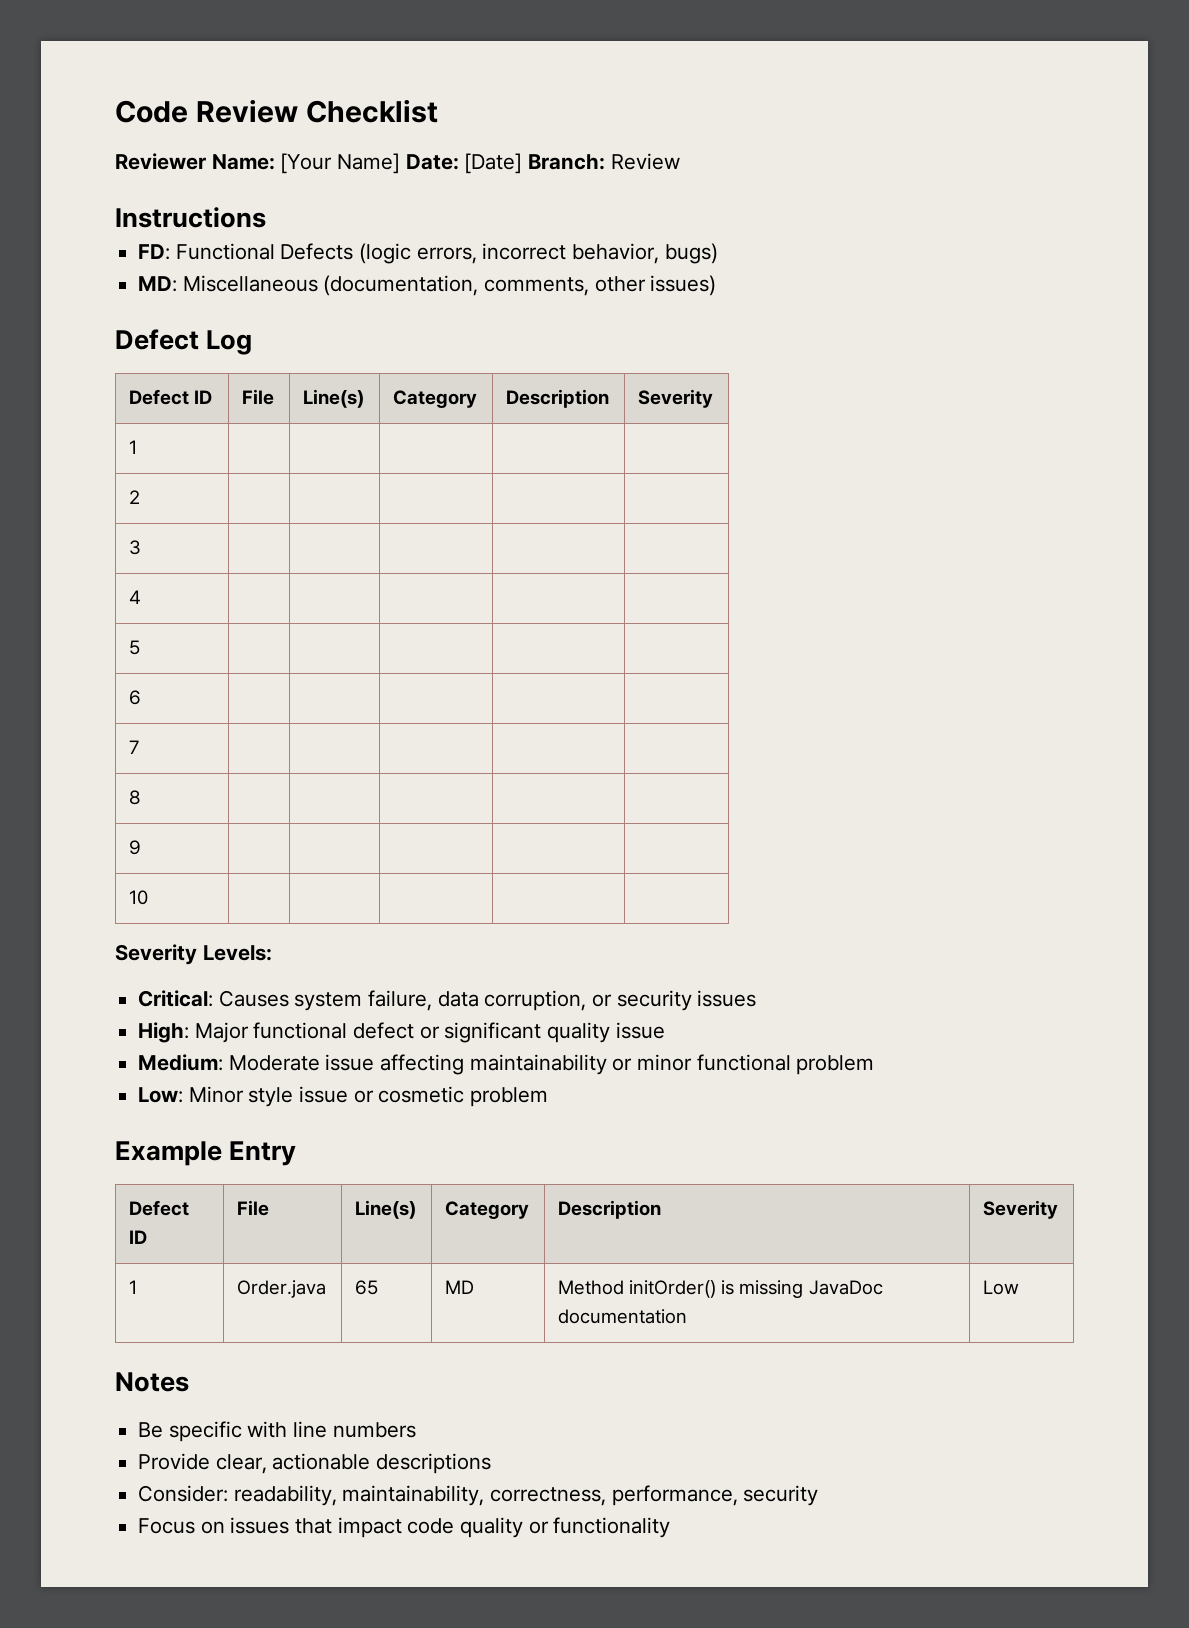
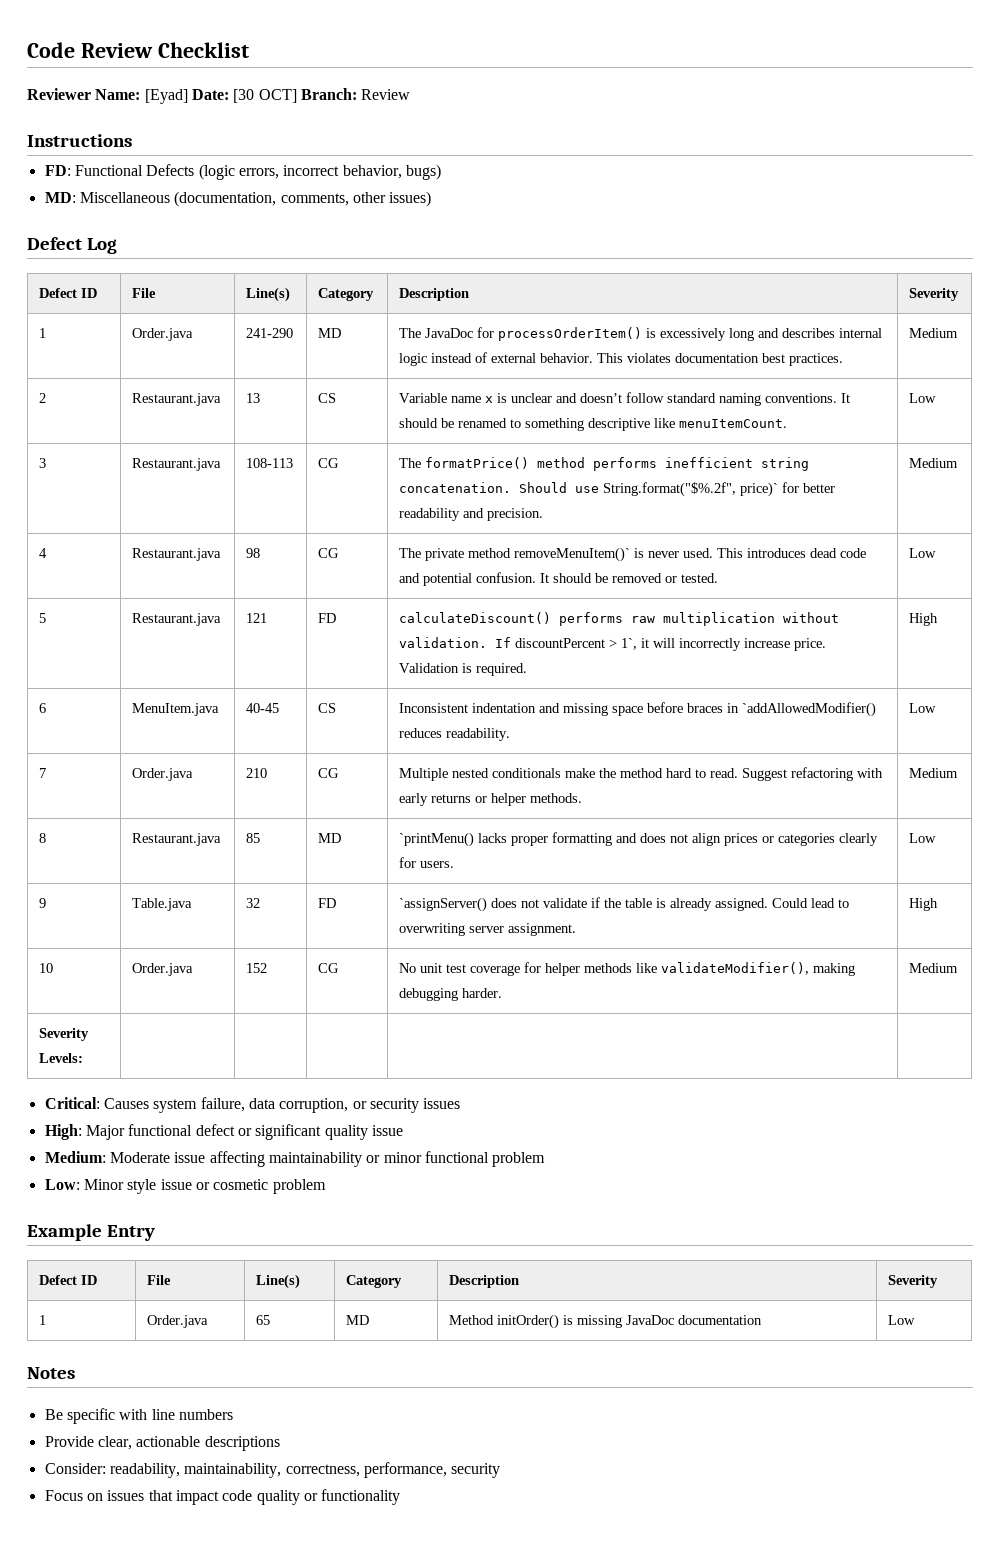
[280,153,523,174] [Your Name] Date: [Date] -> [144,89,297,104] [Eyad] Date: [30 OCT]
[128,490,140,504] [128,540,141,555] [128,590,141,604] [128,640,140,655] [128,690,141,705] [128,740,139,754] [128,790,141,805] [128,840,141,855] [128,890,148,905] [115,944,272,965] | | | | // 2 | | | | | // 3 | | | | | // 4 | | | | | // 5 | | | | | // 6 | | | | | // 7 | | | | | // 8 | | | | | // 9 | | | | | // 10 | | | | | // Severity Levels: -> [132,328,194,341] [246,328,294,338] [318,328,342,338] [399,327,883,341] [399,352,844,366] [909,328,959,338] [39,393,47,403] [132,393,222,406] [246,393,261,403] [318,393,337,403] [399,392,851,406] [399,418,788,431] [909,393,937,403] [39,458,47,468] [132,458,222,471] [246,458,294,468] [318,458,340,468] [399,457,810,471] [399,482,836,497] [399,508,544,521] [909,458,959,468] [39,548,48,558] [132,548,222,561] [246,548,261,558] [318,548,340,558] [399,547,867,562] [399,572,719,586] [909,548,937,558] [39,613,47,623] [132,613,222,626] [246,613,268,623] [318,613,337,623] [399,612,840,626] [399,637,827,651] [399,663,528,676] [909,613,939,626] [39,703,47,713] [132,703,220,716] [246,703,280,713] [318,703,337,713] [399,702,877,717] [399,728,511,741] [909,703,937,713] [39,768,47,778] [132,768,194,781] [246,768,268,778] [318,768,340,778] [399,767,884,781] [399,793,583,806] [909,768,959,778] [39,833,47,843] [132,833,222,846] [246,833,261,843] [318,833,342,843] [399,832,879,847] [399,857,455,868] [909,833,937,843] [39,898,47,908] [132,898,193,911] [246,898,261,908] [318,898,337,908] [399,897,850,912] [399,923,577,936] [909,898,939,911] [39,963,54,973] [132,963,194,976] [246,963,268,973] [318,963,340,973] [399,962,856,976] [399,988,503,1001] [909,963,959,973] [39,1028,90,1041] [39,1053,84,1063] Order.java | 241-290 | MD | The JavaDoc for processOrderItem() is excessively long and describes internal logic instead of external behavior. This violates documentation best practices. | Medium // 2 | Restaurant.java | 13 | CS | Variable name x is unclear and doesn’t follow standard naming conventions. It should be renamed to something descriptive like menuItemCount. | Low // 3 | Restaurant.java | 108-113 | CG | The formatPrice() method performs inefficient string concatenation. Should use String.format("$%.2f", price)` for better readability and precision. | Medium // 4 | Restaurant.java | 98 | CG | The private method removeMenuItem()` is never used. This introduces dead code and potential confusion. It should be removed or tested. | Low // 5 | Restaurant.java | 121 | FD | calculateDiscount() performs raw multiplication without validation. If discountPercent > 1`, it will incorrectly increase price. Validation is required. | High // 6 | MenuItem.java | 40-45 | CS | Inconsistent indentation and missing space before braces in `addAllowedModifier() reduces readability. | Low // 7 | Order.java | 210 | CG | Multiple nested conditionals make the method hard to read. Suggest refactoring with early returns or helper methods. | Medium // 8 | Restaurant.java | 85 | MD | `printMenu() lacks proper formatting and does not align prices or categories clearly for users. | Low // 9 | Table.java | 32 | FD | `assignServer() does not validate if the table is already assigned. Could lead to overwriting server assignment. | High // 10 | Order.java | 152 | CG | No unit test coverage for helper methods like validateModifier(), making debugging harder. | Medium // Severity Levels: | | | | |

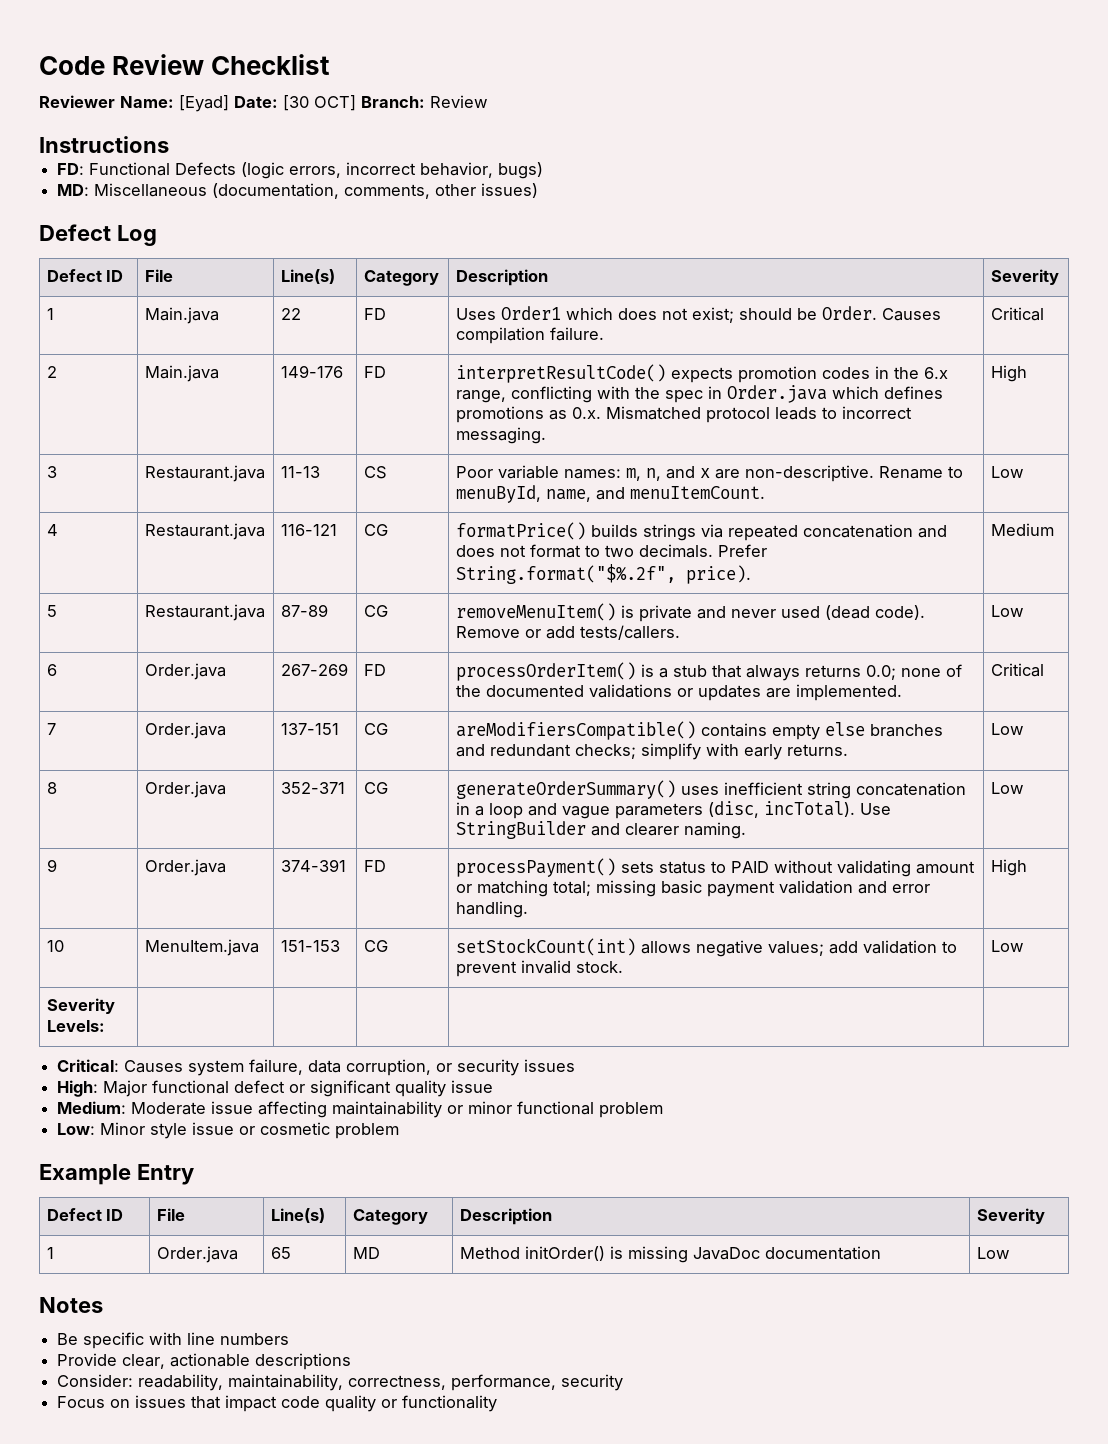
[132,328,194,341] [246,328,294,338] [318,328,342,338] [399,327,883,341] [399,352,844,366] [909,328,959,338] [39,393,47,403] [132,393,222,406] [246,393,261,403] [318,393,337,403] [399,392,851,406] [399,418,788,431] [909,393,937,403] [39,458,47,468] [132,458,222,471] [246,458,294,468] [318,458,340,468] [399,457,810,471] [399,482,836,497] [399,508,544,521] [909,458,959,468] Order.java | 241-290 | MD | The JavaDoc for processOrderItem() is excessively long and describes internal logic instead of external behavior. This violates documentation best practices. | Medium // 2 | Restaurant.java | 13 | CS | Variable name x is unclear and doesn’t follow standard naming conventions. It should be renamed to something descriptive like menuItemCount. | Low // 3 | Restaurant.java | 108-113 | CG | The formatPrice() method performs inefficient string concatenation. Should use String.format("$%.2f", price)` for better readability and precision. | Medium -> [144,307,219,324] [280,308,301,320] [363,308,386,320] [455,306,941,323] [455,327,604,344] [990,307,1044,321] [46,366,57,378] [144,365,219,382] [280,365,343,378] [363,366,386,378] [455,364,948,383] [455,385,943,403] [455,406,912,423] [455,427,546,444] [990,365,1027,382] [46,466,57,478] [144,465,265,482] [280,466,320,478] [363,466,387,479] [455,465,963,482] [455,485,765,503] [990,466,1024,478] Main.java | 22 | FD | Uses Order1 which does not exist; should be Order. Causes compilation failure. | Critical // 2 | Main.java | 149-176 | FD | interpretResultCode() expects promotion codes in the 6.x range, conflicting with the spec in Order.java which defines promotions as 0.x. Mismatched protocol leads to incorrect messaging. | High // 3 | Restaurant.java | 11-13 | CS | Poor variable names: m, n, and x are non-descriptive. Rename to menuById, name, and menuItemCount. | Low
[246,548,261,558] [318,548,340,558] [399,547,867,562] [399,572,719,586] [909,548,937,558] [39,613,47,623] [132,613,222,626] [246,613,268,623] [318,613,337,623] [399,612,840,626] [399,637,827,651] [399,663,528,676] [909,613,939,626] [39,703,47,713] [132,703,220,716] [246,703,280,713] [318,703,337,713] [399,702,877,717] [399,728,511,741] [909,703,937,713] 98 | CG | The private method removeMenuItem()` is never used. This introduces dead code and potential confusion. It should be removed or tested. | Low // 5 | Restaurant.java | 121 | FD | calculateDiscount() performs raw multiplication without validation. If discountPercent > 1`, it will incorrectly increase price. Validation is required. | High // 6 | MenuItem.java | 40-45 | CS | Inconsistent indentation and missing space before braces in `addAllowedModifier() reduces readability. | Low -> [280,524,337,536] [363,524,388,536] [455,522,947,541] [455,544,767,558] [455,564,751,584] [990,523,1054,536] [46,605,57,617] [144,604,265,621] [280,604,328,617] [363,605,388,617] [455,603,925,622] [455,625,680,640] [990,605,1024,617] [46,664,57,676] [144,663,226,680] [280,663,348,676] [363,664,386,676] [455,662,962,681] [455,684,902,701] [990,663,1044,677] 116-121 | CG | formatPrice() builds strings via repeated concatenation and does not format to two decimals. Prefer String.format("$%.2f", price). | Medium // 5 | Restaurant.java | 87-89 | CG | removeMenuItem() is private and never used (dead code). Remove or add tests/callers. | Low // 6 | Order.java | 267-269 | FD | processOrderItem() is a stub that always returns 0.0; none of the documented validations or updates are implemented. | Critical
[246,768,268,778] [318,768,340,778] [399,767,884,781] [399,793,583,806] [909,768,959,778] [39,833,47,843] [132,833,222,846] [246,833,261,843] [318,833,342,843] [399,832,879,847] [399,857,455,868] 210 | CG | Multiple nested conditionals make the method hard to read. Suggest refactoring with early returns or helper methods. | Medium // 8 | Restaurant.java | 85 | MD | `printMenu() lacks proper formatting and does not align prices or categories clearly for users. -> [280,723,339,735] [363,723,388,735] [455,721,943,740] [455,743,848,760] [990,723,1024,735] [46,782,57,794] [144,781,226,798] [280,782,345,794] [363,782,388,794] [455,780,966,799] [455,801,891,819] [455,821,746,839] 137-151 | CG | areModifiersCompatible() contains empty else branches and redundant checks; simplify with early returns. | Low // 8 | Order.java | 352-371 | CG | generateOrderSummary() uses inefficient string concatenation in a loop and vague parameters (disc, incTotal). Use StringBuilder and clearer naming.
[132,898,193,911] [246,898,261,908] [318,898,337,908] [399,897,850,912] [399,923,577,936] Table.java | 32 | FD | `assignServer() does not validate if the table is already assigned. Could lead to overwriting server assignment. -> [144,859,226,876] [280,859,346,872] [363,860,386,872] [455,858,975,877] [455,880,930,897] [455,901,528,918] Order.java | 374-391 | FD | processPayment() sets status to PAID without validating amount or matching total; missing basic payment validation and error handling.
[132,963,194,976] [246,963,268,973] [318,963,340,973] [399,962,856,976] [399,988,503,1001] [909,963,959,973] Order.java | 152 | CG | No unit test coverage for helper methods like validateModifier(), making debugging harder. | Medium -> [144,939,259,956] [280,940,340,952] [363,940,388,952] [455,938,957,957] [455,960,623,977] [990,940,1024,952] MenuItem.java | 151-153 | CG | setStockCount(int) allows negative values; add validation to prevent invalid stock. | Low

